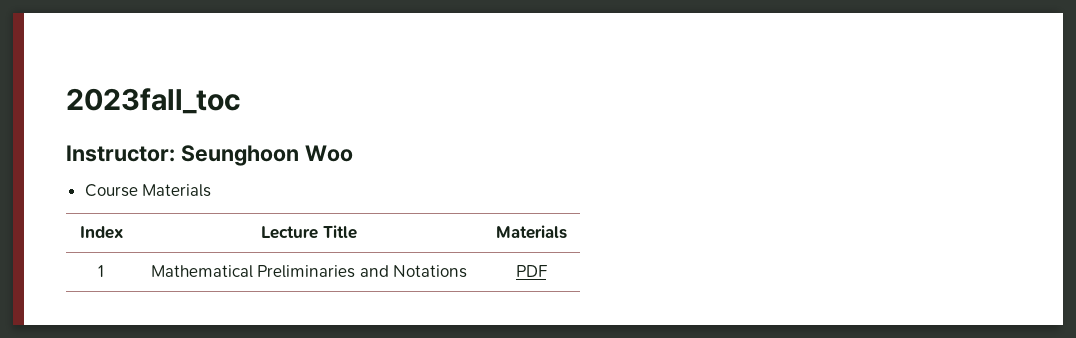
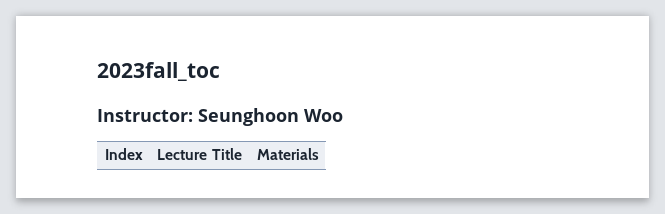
[84,184,212,197] // Course Materials -> (343, 115) none
[98,265,104,277] [150,265,468,278] [515,265,547,277] // 1 | Mathematical Preliminaries and Notations | PDF -> (319, 154) none

